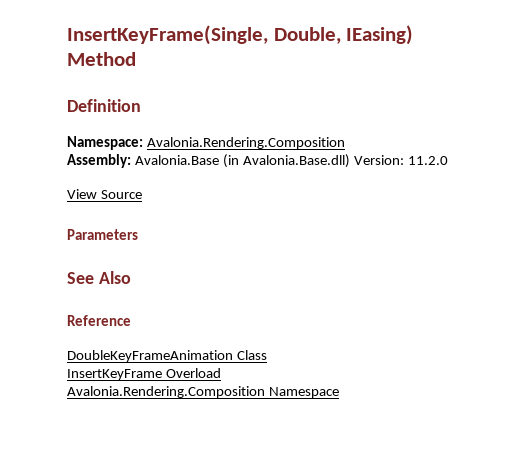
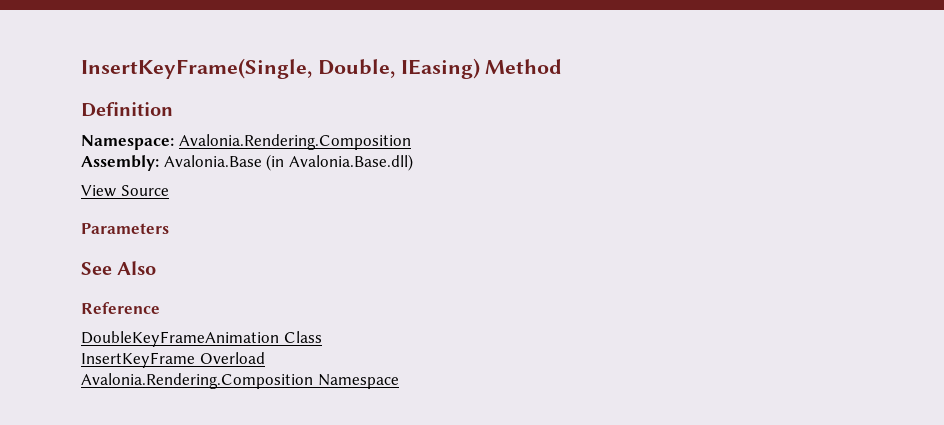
[353,155,448,165] Version: 11.2.0 -> (413, 162) none

